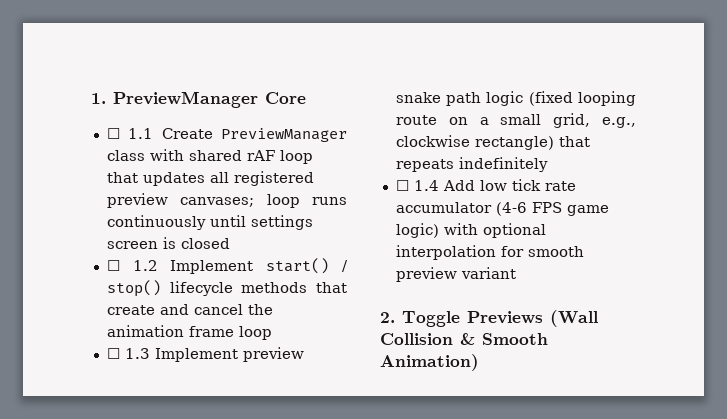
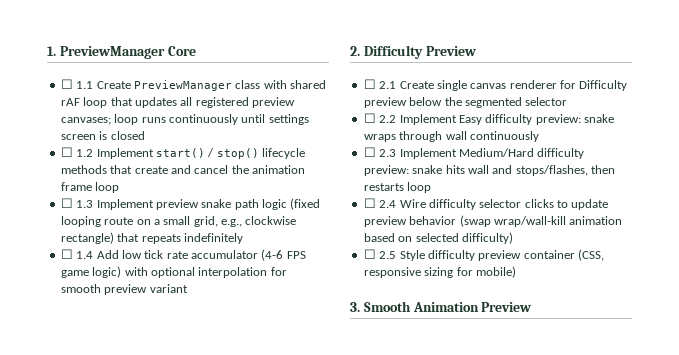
[402,310,598,327] [380,333,548,345] [380,354,479,371] Toggle Previews (Wall Collision & Smooth Animation) -> [363,45,476,59] [363,79,628,91] [363,97,568,108] [363,113,614,125] [363,131,539,142] [363,147,585,159] [363,165,615,176] [363,182,432,193] [363,198,609,210] [363,215,623,227] [363,232,513,244] [363,249,604,261] [363,266,516,278] [350,301,532,312] Difficulty Preview // ☐ 2.1 Create single canvas renderer for Difficulty preview below the segmented selector // ☐ 2.2 Implement Easy difficulty preview: snake wraps through wall continuously // ☐ 2.3 Implement Medium/Hard difficulty preview: snake hits wall and stops/flashes, then restarts loop // ☐ 2.4 Wire difficulty selector clicks to update preview behavior (swap wrap/wall-kill animation based on selected difficulty) // ☐ 2.5 Style difficulty preview container (CSS, responsive sizing for mobile) // 3. Smooth Animation Preview

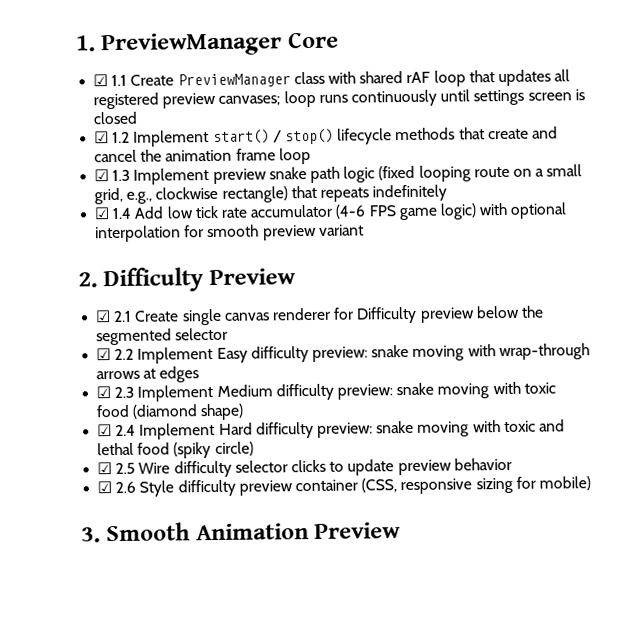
[60,79,73,89] ☐ -> [93,74,109,87] ☑
[60,147,73,157] ☐ -> [94,131,110,144] ☑
[60,198,73,208] ☐ -> [94,169,110,182] ☑
[60,249,73,259] ☐ -> [94,207,111,220] ☑
[363,79,376,89] ☐ -> [95,310,112,323] ☑
[363,113,376,123] ☐ -> [96,348,112,361] ☑
[363,131,539,142] [363,147,376,157] wraps through wall continuously // ☐ -> [412,343,590,361] [96,366,200,383] [96,386,112,399] moving with wrap-through arrows at edges // ☑
[458,148,585,159] [363,165,615,176] [363,182,432,193] [363,198,397,208] Medium/Hard difficulty preview: snake hits wall and stops/flashes, then restarts loop // ☐ 2.4 -> [216,381,556,401] [96,403,245,421] [97,419,565,440] [97,441,254,459] [97,462,136,475] Medium difficulty preview: snake moving with toxic food (diamond shape) // ☑ 2.4 Implement Hard difficulty preview: snake moving with toxic and lethal food (spiky circle) // ☑ 2.5
[459,215,623,227] [363,232,513,244] [363,249,397,259] (swap wrap/wall-kill animation based on selected difficulty) // ☐ 2.5 -> [97,481,137,494] // ☑ 2.6

